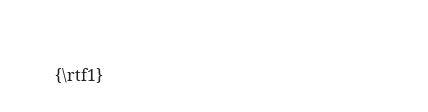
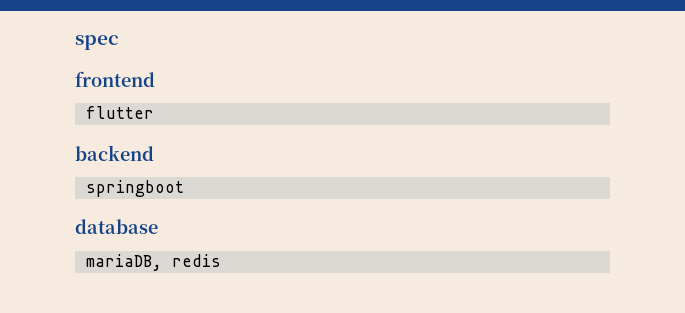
[55,68,103,83] {\rtf1} -> [75,35,119,50] [75,71,155,87] [85,106,154,119] [75,145,154,161] [85,180,184,197] [75,219,158,234] [85,254,221,271] spec // frontend // flutter // backend // springboot // database // mariaDB, redis

